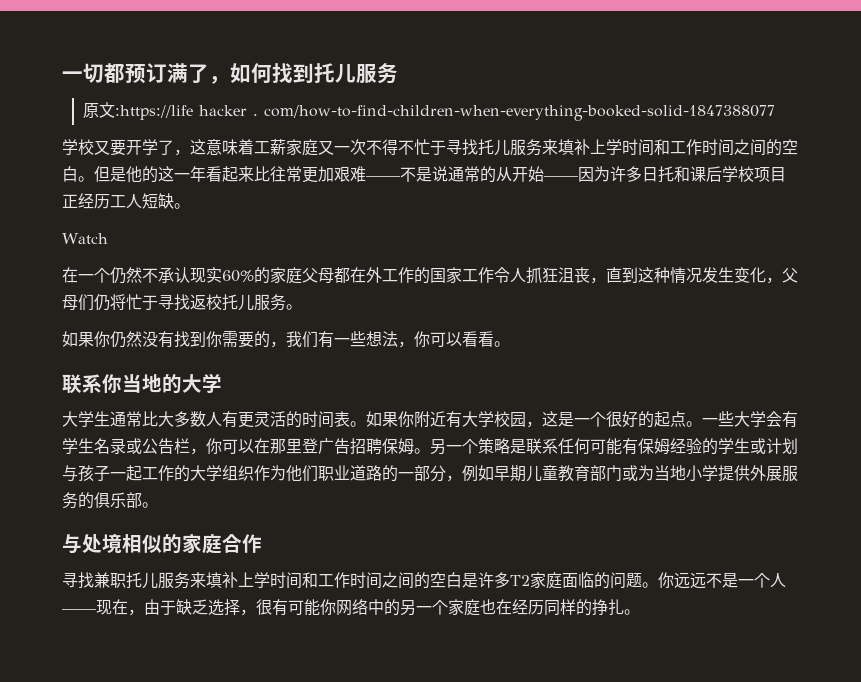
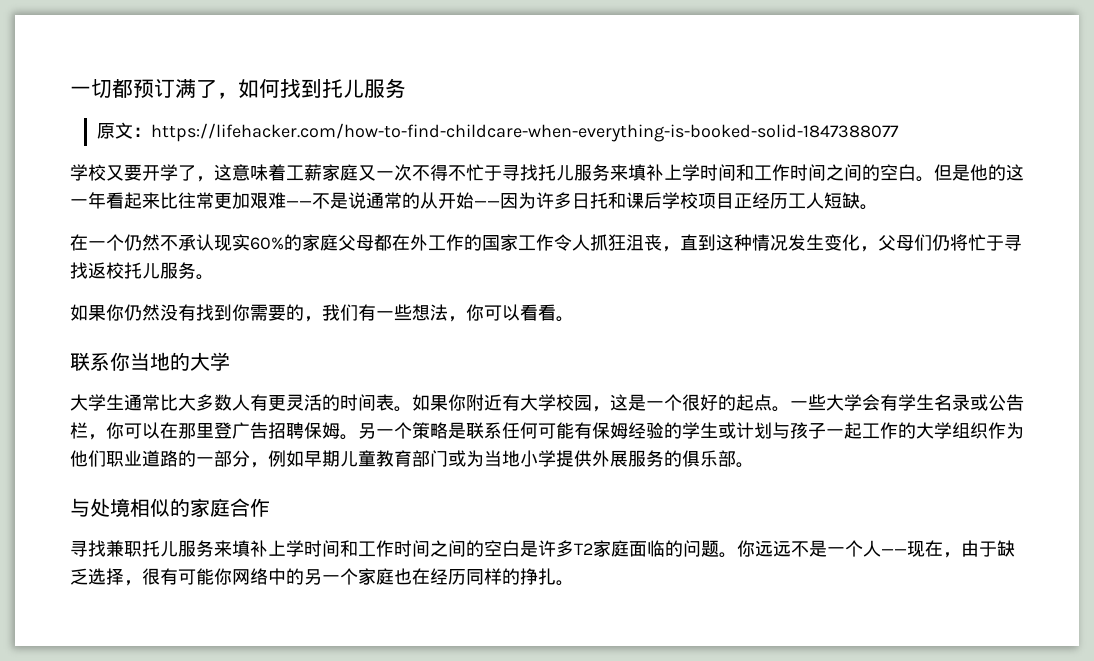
[114,105,775,121] :https://life hacker . com/how-to-find-children-when-everything-booked-solid-1847388077 -> [132,123,899,142] ：https://lifehacker.com/how-to-find-childcare-when-everything-is-booked-solid-1847388077
[62,233,108,244] // Watch -> (878, 207) none

